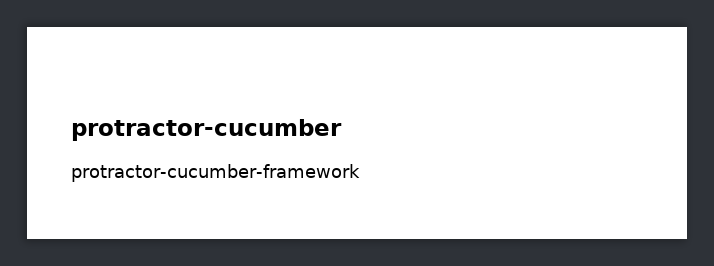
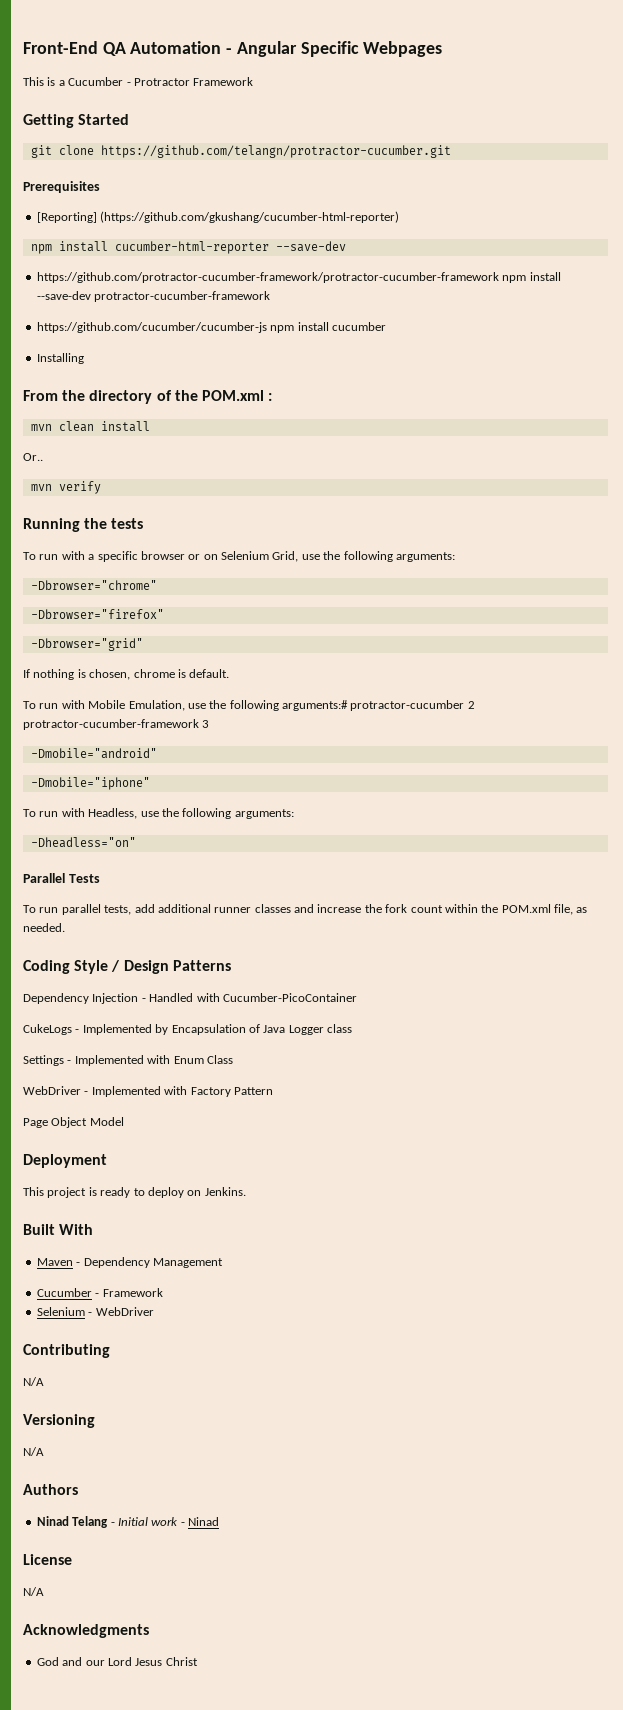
[71,119,342,141] [71,164,360,182] protractor-cucumber // protractor-cucumber-framework -> [23,41,443,57] [23,77,254,86] [23,114,130,128] [30,145,451,158] [23,181,100,193] [36,211,400,223] [30,241,346,254] [36,272,561,283] [36,291,271,302] [36,322,386,333] [36,353,84,364] [23,390,273,404] [30,421,150,432] [23,453,43,461] [30,481,101,494] [23,518,144,532] [23,551,455,562] [30,580,157,590] [30,609,164,619] [30,638,143,651] [23,669,230,680] [23,700,475,711] [23,719,210,730] [30,748,157,759] [30,777,150,790] [23,808,294,819] [30,837,136,848] [23,873,100,883] [23,904,588,915] [23,923,65,932] [23,960,231,974] [23,993,357,1004] [23,1024,352,1035] [23,1055,233,1066] [23,1086,273,1097] [23,1117,124,1128] [23,1154,107,1168] [23,1187,246,1198] [23,1224,94,1235] [36,1257,223,1268] [36,1288,163,1297] [36,1307,154,1316] [23,1344,110,1358] [23,1377,44,1386] [23,1414,95,1428] [23,1447,44,1456] [23,1484,78,1495] [36,1516,219,1528] [23,1554,72,1565] [23,1587,44,1596] [23,1624,149,1638] [36,1657,198,1666] Front-End QA Automation - Angular Specific Webpages // This is a Cucumber - Protractor Framework // Getting Started // git clone https://github.com/telangn/protractor-cucumber.git // Prerequisites // [Reporting] (https://github.com/gkushang/cucumber-html-reporter) // npm install cucumber-html-reporter --save-dev // https://github.com/protractor-cucumber-framework/protractor-cucumber-framework npm install --save-dev protractor-cucumber-framework // https://github.com/cucumber/cucumber-js npm install cucumber // Installing // From the directory of the POM.xml : // mvn clean install // Or.. // mvn verify // Running the tests // To run with a specific browser or on Selenium Grid, use the following arguments: // -Dbrowser="chrome" // -Dbrowser="firefox" // -Dbrowser="grid" // If nothing is chosen, chrome is default. // To run with Mobile Emulation, use the following arguments:# protractor-cucumber 2 protractor-cucumber-framework 3 // -Dmobile="android" // -Dmobile="iphone" // To run with Headless, use the following arguments: // -Dheadless="on" // Parallel Tests // To run parallel tests, add additional runner classes and increase the fork count within the POM.xml file, as needed. // Coding Style / Design Patterns // Dependency Injection - Handled with Cucumber-PicoContainer // CukeLogs - Implemented by Encapsulation of Java Logger class // Settings - Implemented with Enum Class // WebDriver - Implemented with Factory Pattern // Page Object Model // Deployment // This project is ready to deploy on Jenkins. // Built With // Maven - Dependency Management // Cucumber - Framework // Selenium - WebDriver // Contributing // N/A // Versioning // N/A // Authors // Ninad Telang - Initial work - Ninad // License // N/A // Acknowledgments // God and our Lord Jesus Christ

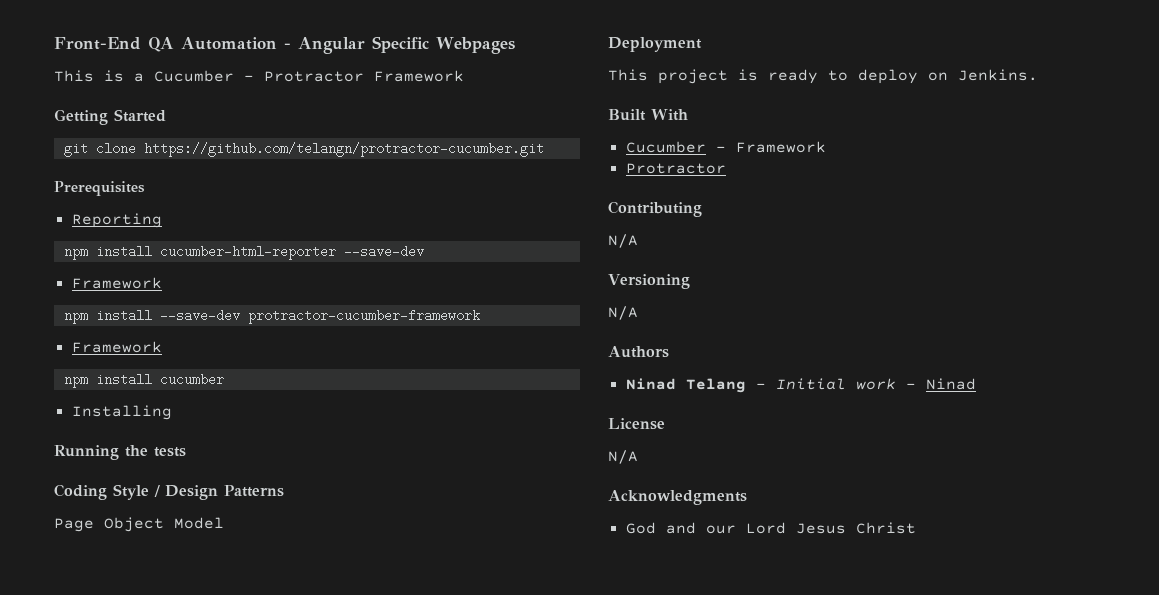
[36,211,400,223] [Reporting] (https://github.com/gkushang/cucumber-html-reporter) -> [71,213,162,228] Reporting
[36,272,499,283] https://github.com/protractor-cucumber-framework/protractor-cucumber-framework -> [71,277,162,289] Framework //
[36,322,267,333] https://github.com/cucumber/cucumber-js -> [71,341,162,353] Framework //
[23,390,273,404] [30,421,150,432] [23,453,43,461] [30,481,101,494] [23,518,144,532] [23,551,455,562] [30,580,157,590] [30,609,164,619] [30,638,143,651] [23,669,230,680] [23,700,475,711] [23,719,210,730] [30,748,157,759] [30,777,150,790] [23,808,294,819] [30,837,136,848] [23,873,100,883] [23,904,588,915] [23,923,65,932] From the directory of the POM.xml : // mvn clean install // Or.. // mvn verify // Running the tests // To run with a specific browser or on Selenium Grid, use the following arguments: // -Dbrowser="chrome" // -Dbrowser="firefox" // -Dbrowser="grid" // If nothing is chosen, chrome is default. // To run with Mobile Emulation, use the following arguments:# protractor-cucumber 2 protractor-cucumber-framework 3 // -Dmobile="android" // -Dmobile="iphone" // To run with Headless, use the following arguments: // -Dheadless="on" // Parallel Tests // To run parallel tests, add additional runner classes and increase the fork count within the POM.xml file, as needed. -> [54,445,186,460] Running the tests
[23,993,357,1004] [23,1024,352,1035] [23,1055,233,1066] [23,1086,273,1097] // Dependency Injection - Handled with Cucumber-PicoContainer // CukeLogs - Implemented by Encapsulation of Java Logger class // Settings - Implemented with Enum Class // WebDriver - Implemented with Factory Pattern -> (284, 491) none
[36,1257,223,1268] // Maven - Dependency Management -> (688, 115) none
[36,1307,154,1316] Selenium - WebDriver -> [625,163,726,174] Protractor

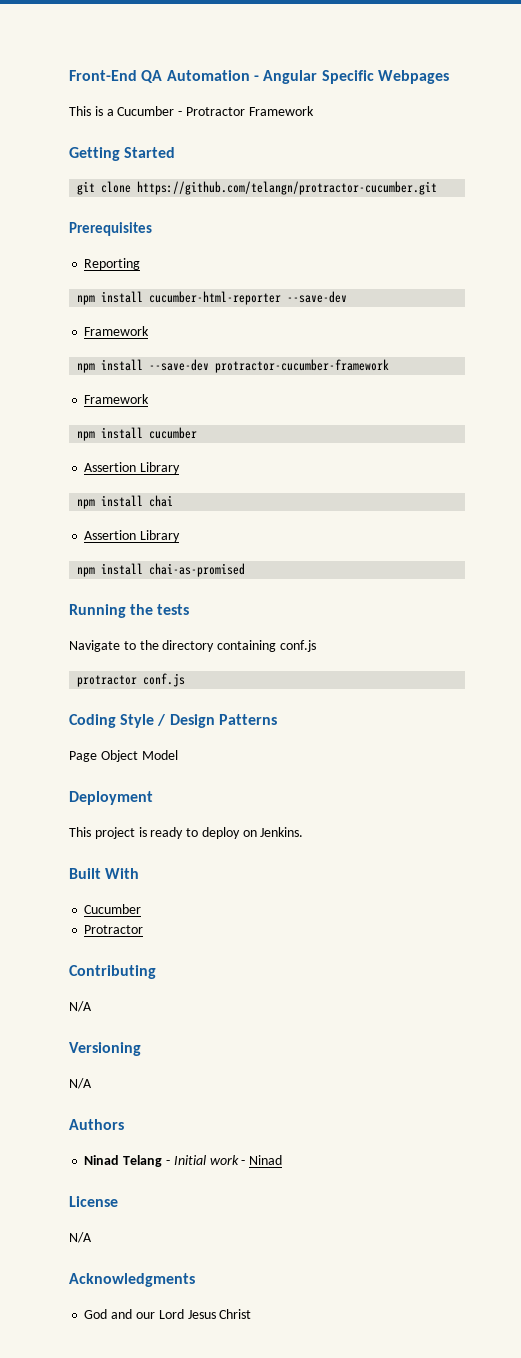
[71,405,172,420] [54,445,186,460] Installing // Running the tests -> [84,462,181,474] [77,495,174,509] [84,530,181,542] [77,563,246,577] [69,604,190,618] [69,640,316,652] [77,673,186,687] Assertion Library // npm install chai // Assertion Library // npm install chai-as-promised // Running the tests // Navigate to the directory containing conf.js // protractor conf.js
[715,141,826,153] - Framework -> (142, 909) none

